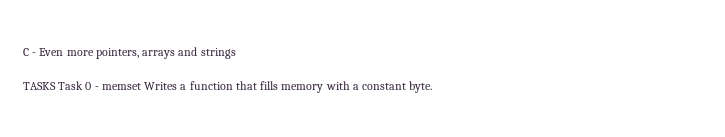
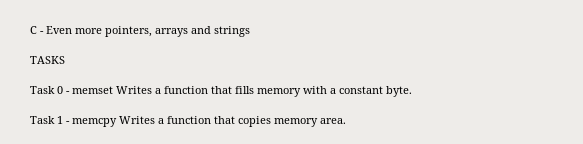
(56, 86) none -> (65, 60) //
(433, 87) none -> [30,116,346,127] // Task 1 - memcpy Writes a function that copies memory area.

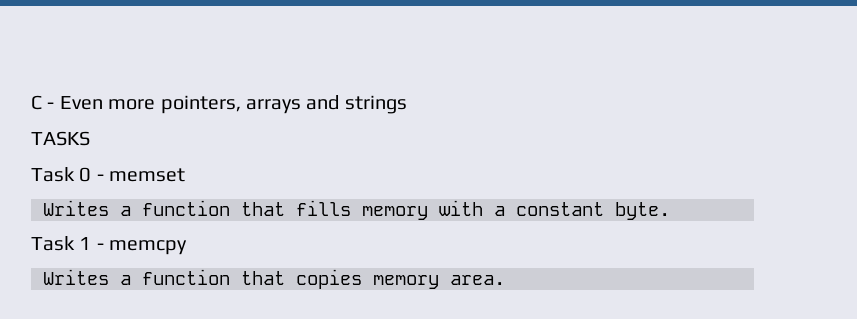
(113, 90) none -> (186, 175) //
(117, 122) none -> (188, 247) //

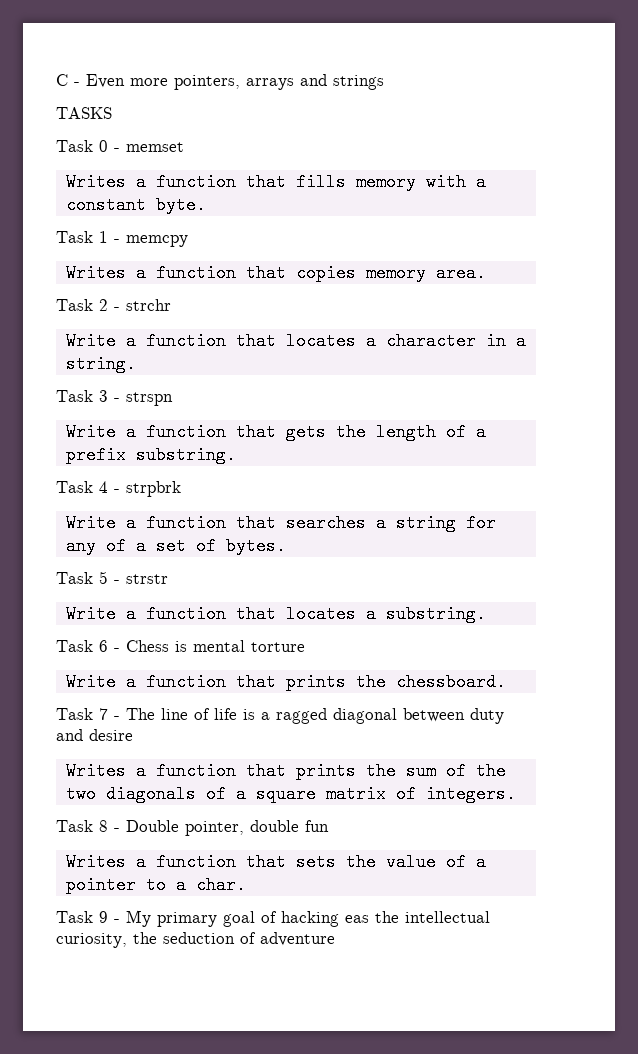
(505, 280) none -> [56,299,171,311] [65,332,526,350] [65,355,136,373] [56,390,173,406] [65,423,486,441] [65,446,236,464] [56,481,181,497] [65,514,496,532] [65,537,286,555] [56,571,168,584] [65,605,486,623] [56,640,305,652] [65,673,506,691] [56,708,504,724] [56,729,133,741] [65,762,506,780] [65,785,516,803] [56,820,329,836] [65,853,486,871] [65,876,246,894] [56,910,490,927] [56,932,335,948] // Task 2 - strchr // Write a function that locates a character in a string. // Task 3 - strspn // Write a function that gets the length of a prefix substring. // Task 4 - strpbrk // Write a function that searches a string for any of a set of bytes. // Task 5 - strstr // Write a function that locates a substring. // Task 6 - Chess is mental torture // Write a function that prints the chessboard. // Task 7 - The line of life is a ragged diagonal between duty and desire // Writes a function that prints the sum of the two diagonals of a square matrix of integers. // Task 8 - Double pointer, double fun // Writes a function that sets the value of a pointer to a char. // Task 9 - My primary goal of hacking eas the intellectual curiosity, the seduction of adventure

